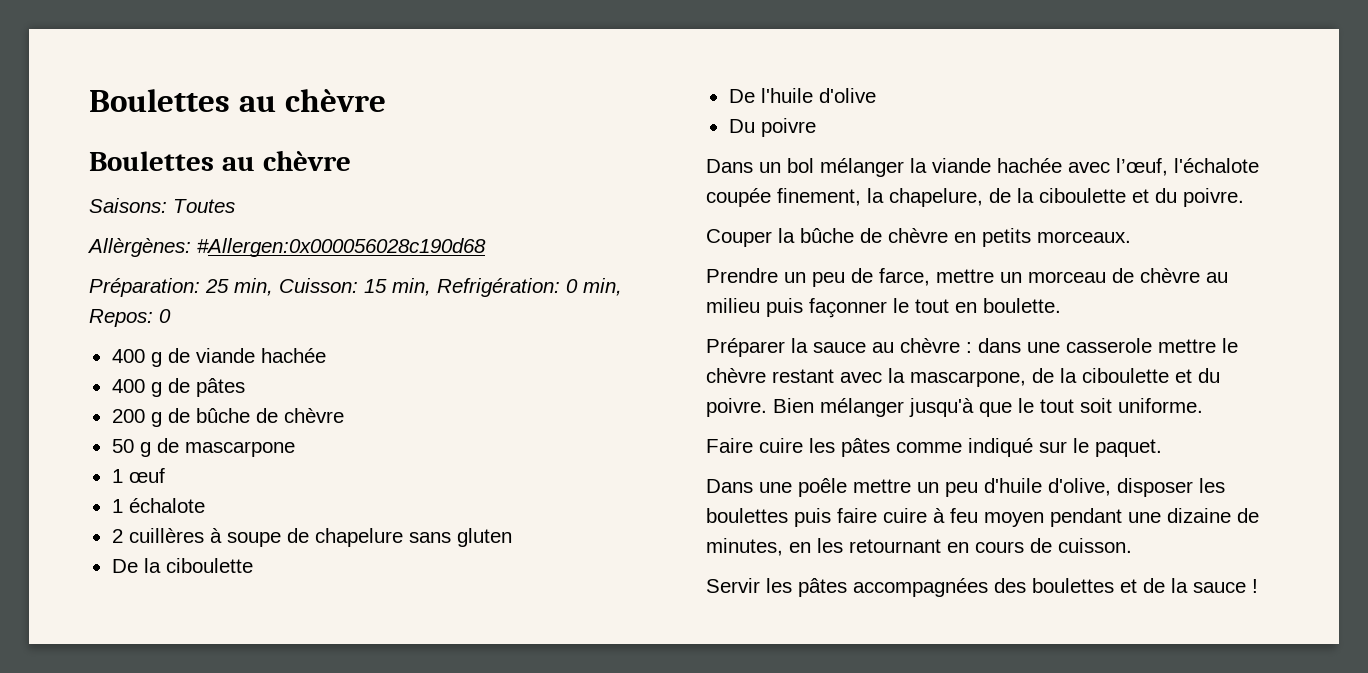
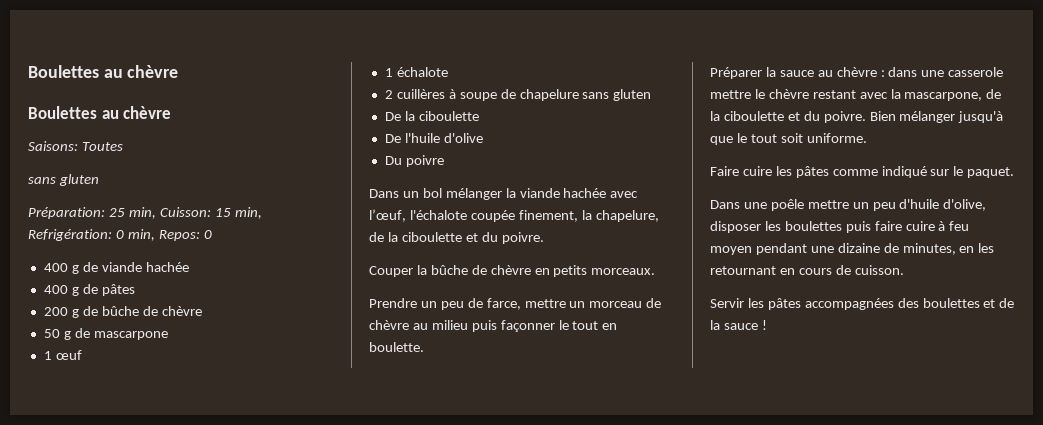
[87,238,486,257] Allèrgènes: #Allergen:0x000056028c190d68 -> [28,174,99,186] sans gluten

